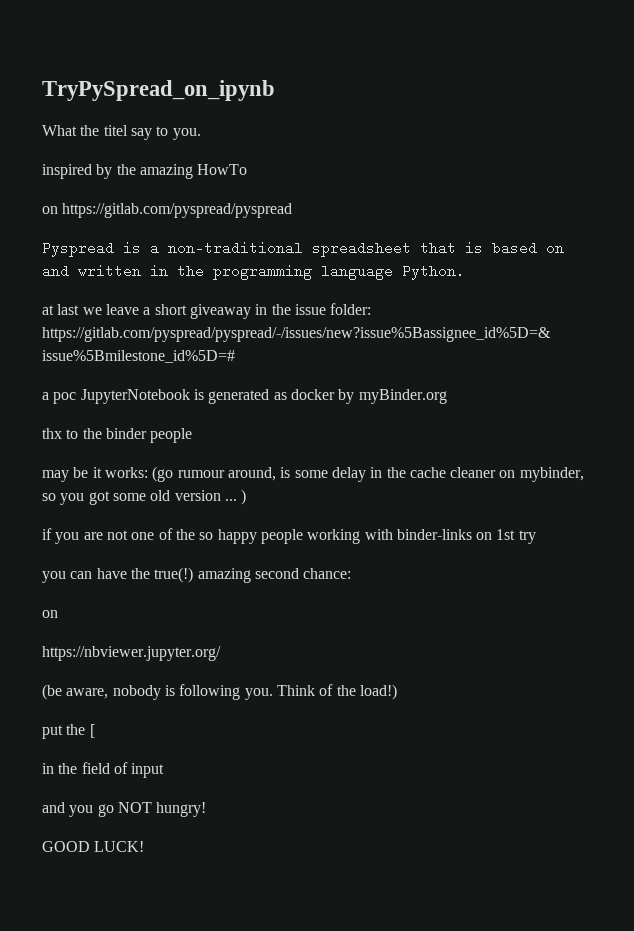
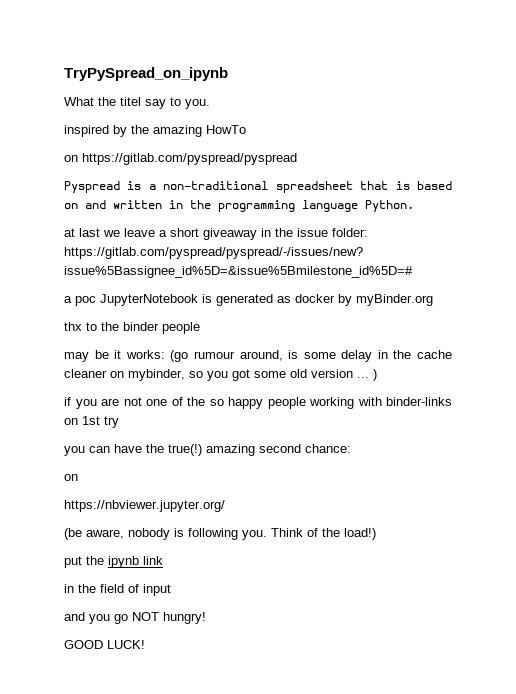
[89,724,95,738] [ -> [108,556,163,568] ipynb link

